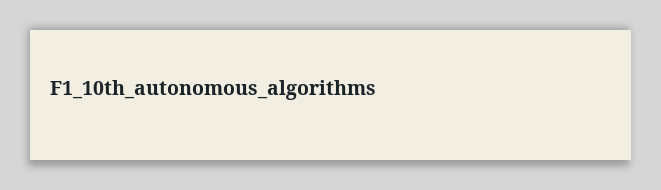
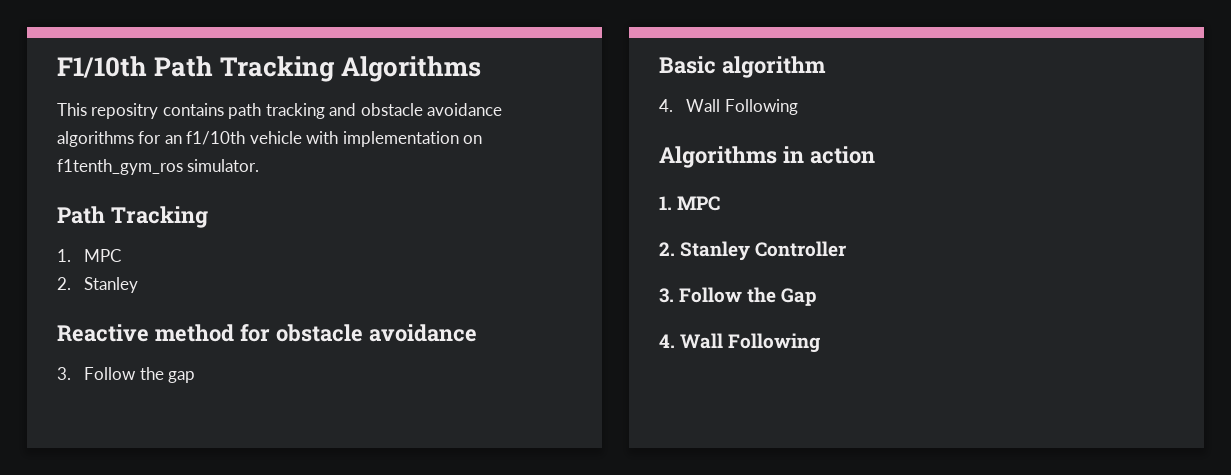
[50,80,376,100] F1_10th_autonomous_algorithms -> [57,56,482,82] [57,103,503,119] [57,131,483,147] [57,159,260,175] [57,206,208,228] [57,249,122,262] [57,277,139,293] [57,324,477,342] [57,367,196,383] [659,56,826,78] [659,99,798,115] [659,146,875,168] [659,196,721,211] [659,241,847,261] [659,287,818,306] [659,333,821,353] F1/10th Path Tracking Algorithms // This repositry contains path tracking and obstacle avoidance algorithms for an f1/10th vehicle with implementation on f1tenth_gym_ros simulator. // Path Tracking // 1. MPC // 2. Stanley // Reactive method for obstacle avoidance // 3. Follow the gap // Basic algorithm // 4. Wall Following // Algorithms in action // 1. MPC // 2. Stanley Controller // 3. Follow the Gap // 4. Wall Following

